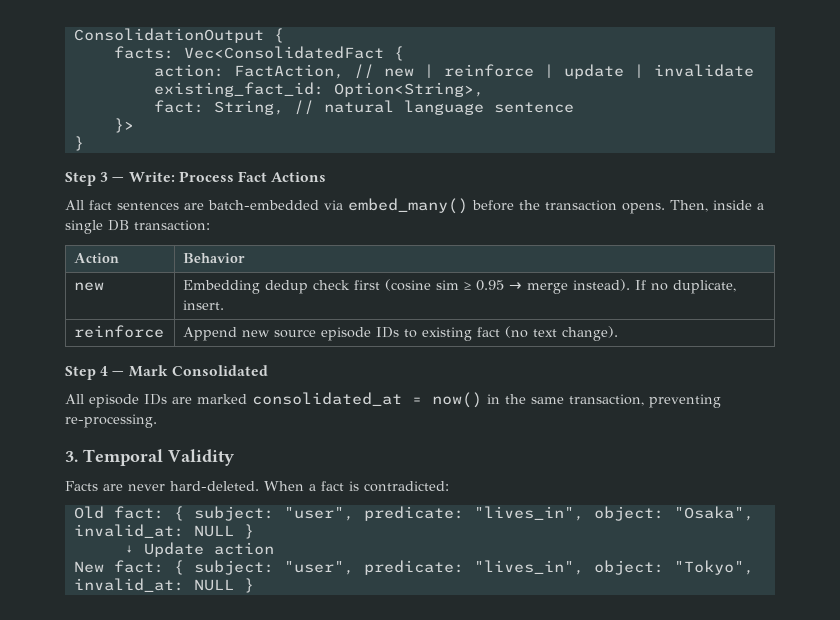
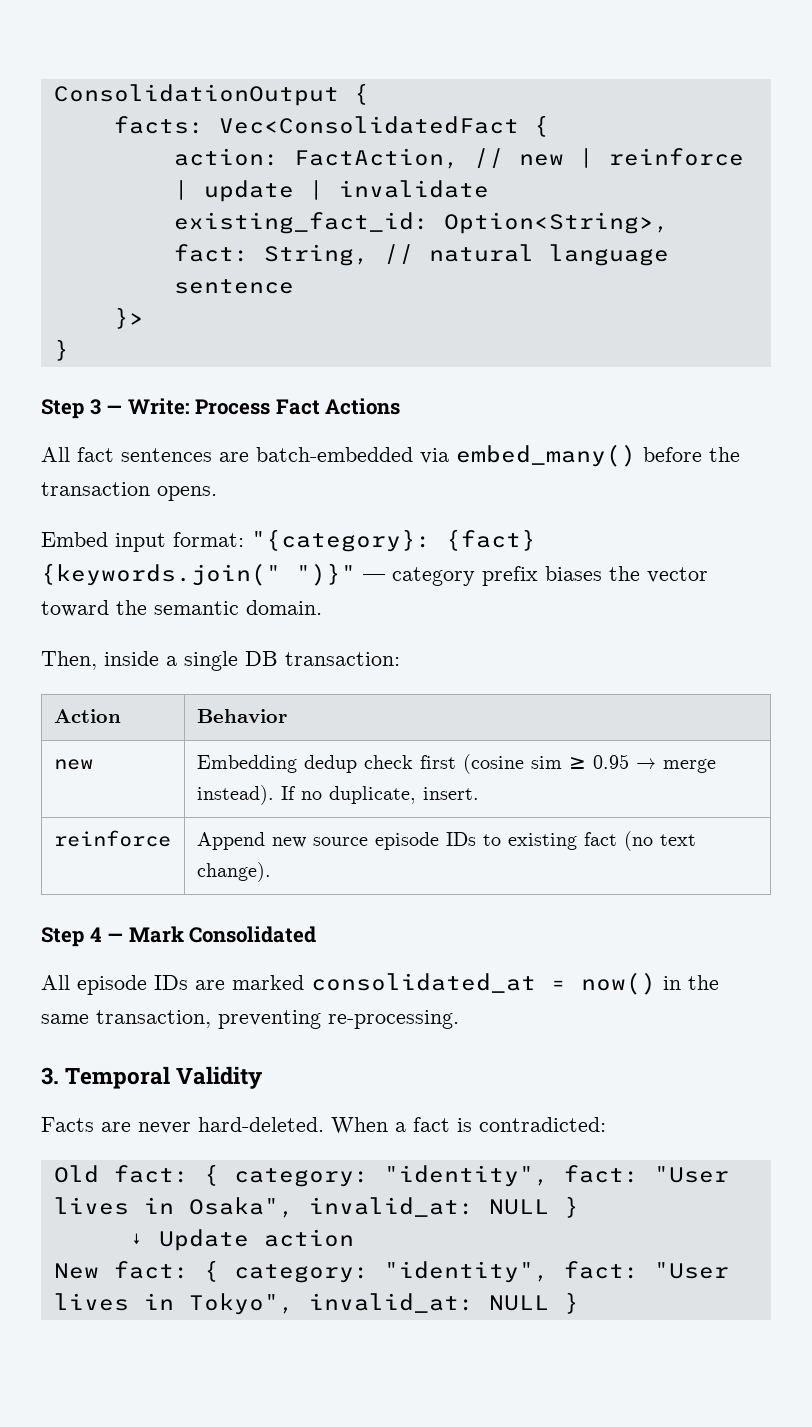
(665, 208) none -> [41,529,536,552] [41,563,708,586] [41,600,322,617] // Embed input format: "{category}: {fact} {keywords.join(" ")}" — category prefix biases the vector toward the semantic domain. //
[193,506,754,521] subject: "user", predicate: "lives_in", object: "Osaka", -> [233,1165,729,1187] [53,1197,294,1218] category: "identity", fact: "User lives in Osaka",
[193,560,754,575] subject: "user", predicate: "lives_in", object: "Tokyo", -> [233,1261,729,1283] [53,1293,294,1315] category: "identity", fact: "User lives in Tokyo",

